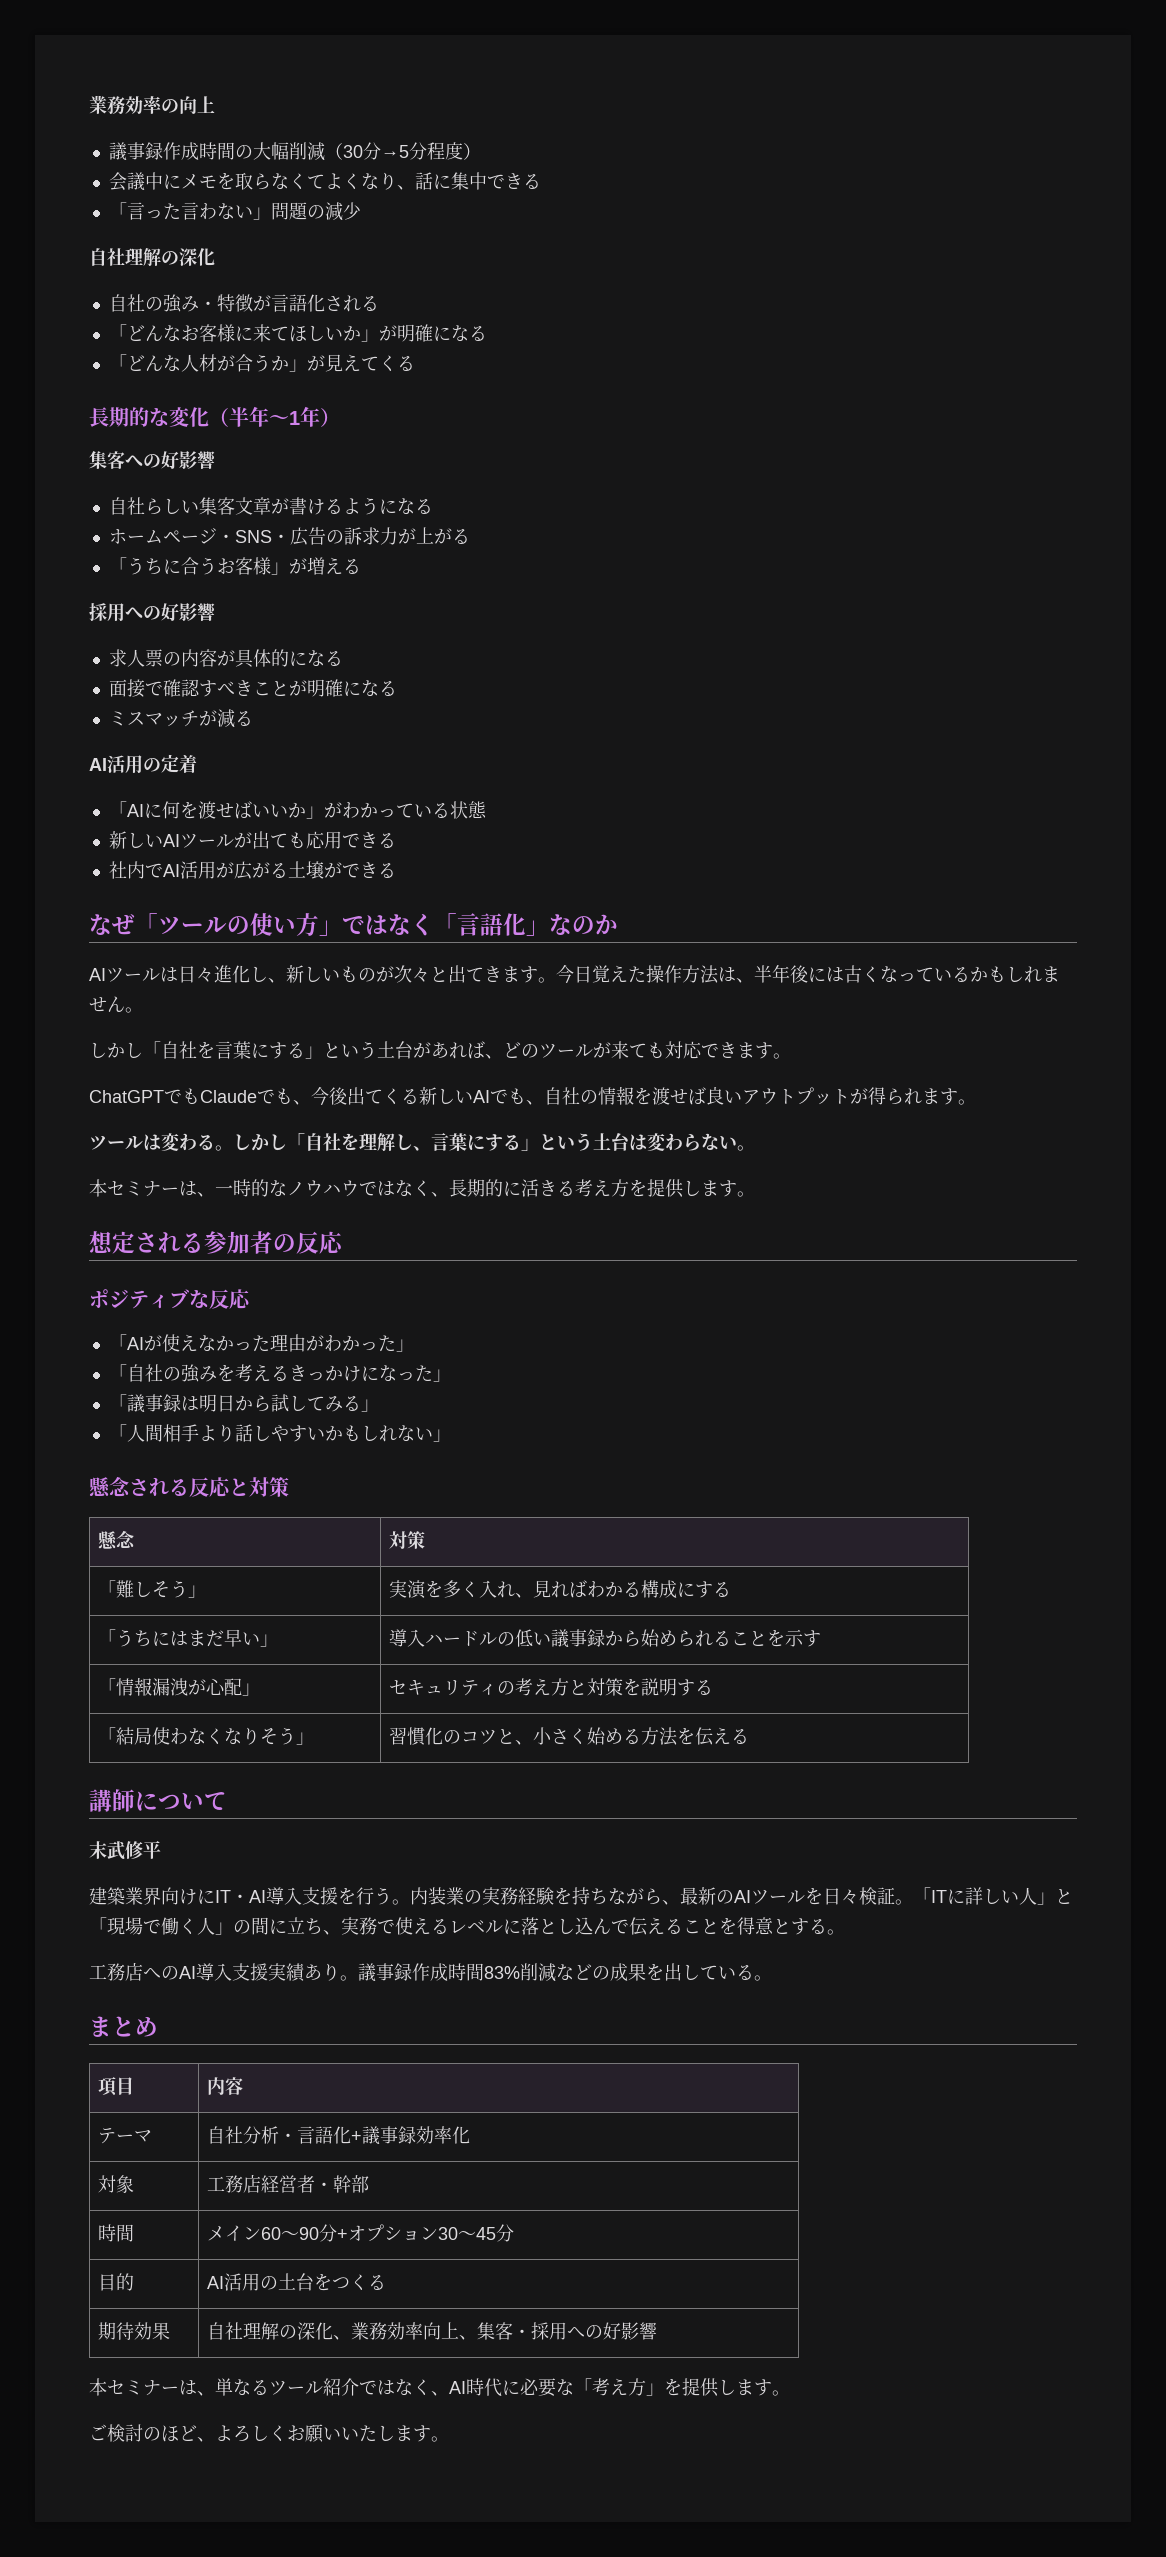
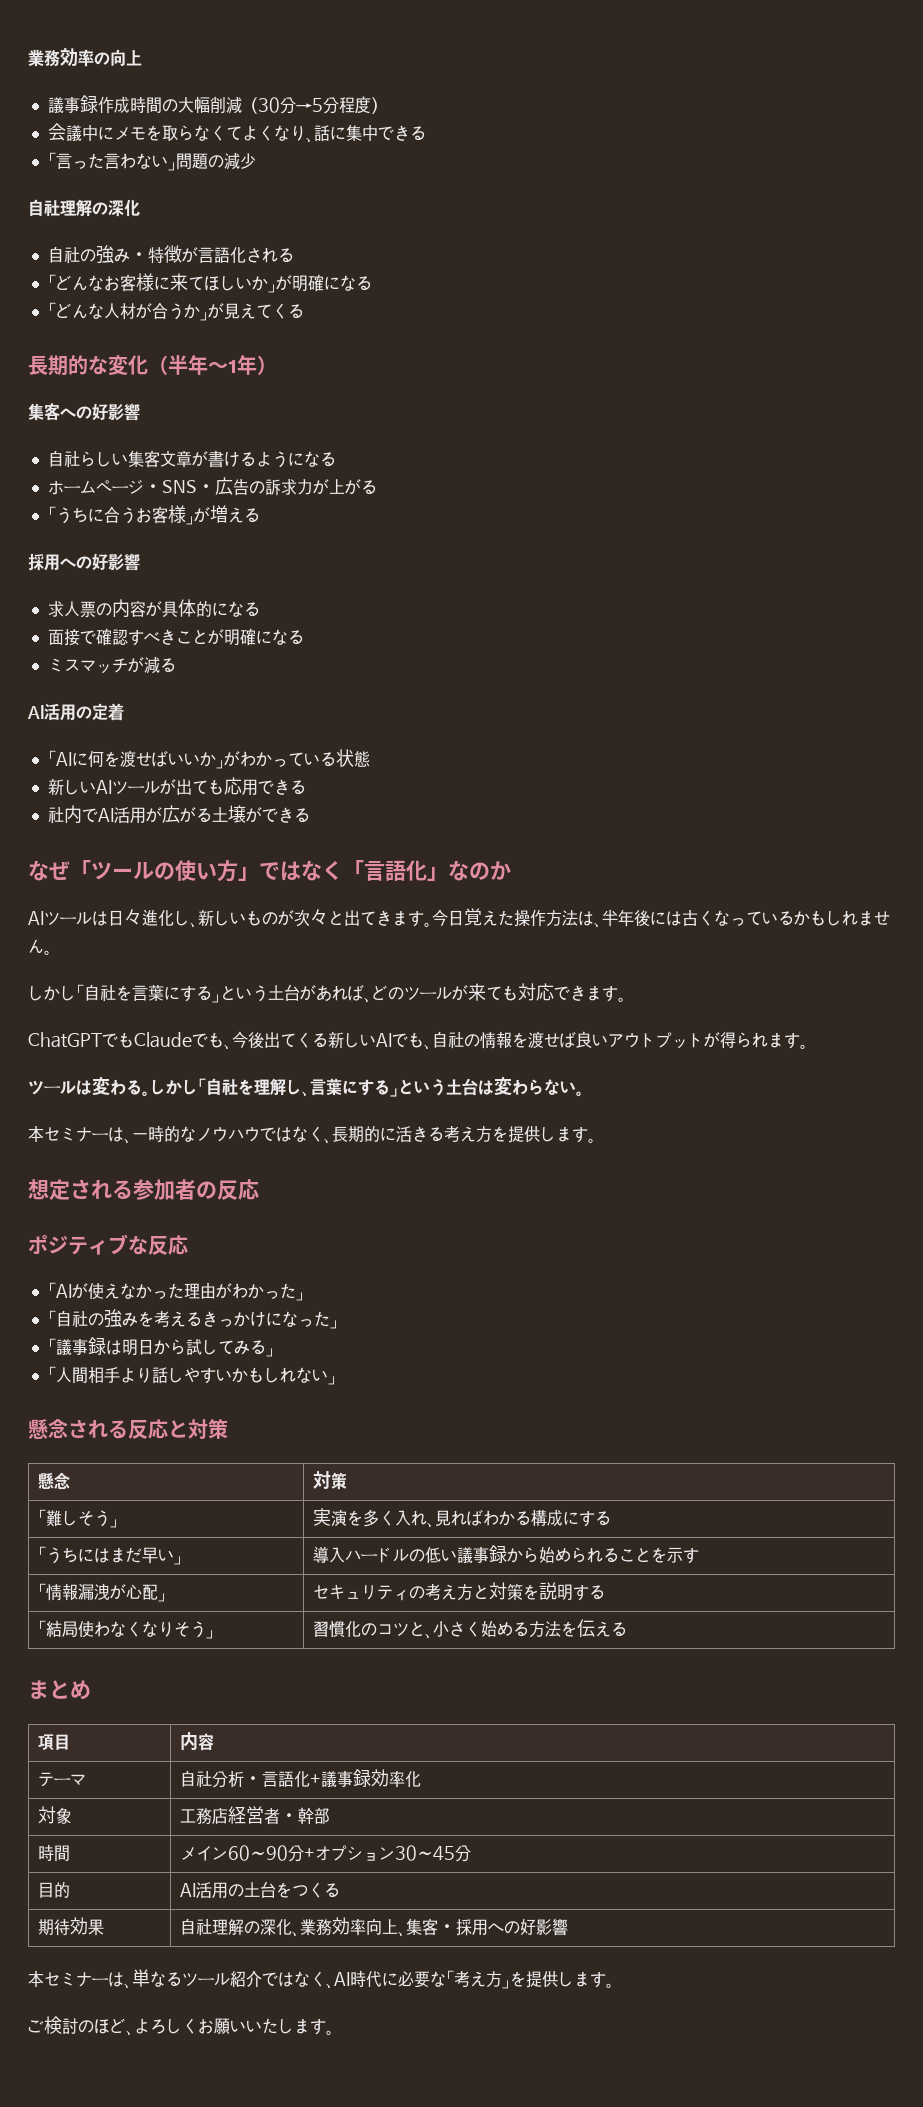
[89,1789,227,1812] [89,1841,161,1860] [89,1887,1073,1905] [89,1917,845,1936] [89,1962,772,1982] // 講師について // 末武修平 // 建築業界向けにIT・AI導入支援を行う。内装業の実務経験を持ちながら、最新のAIツールを日々検証。「ITに詳しい人」と「現場で働く人」の間に立ち、実務で使えるレベルに落とし込んで伝えることを得意とする。 // 工務店へのAI導入支援実績あり。議事録作成時間83%削減などの成果を出している。 -> (628, 1629) none

